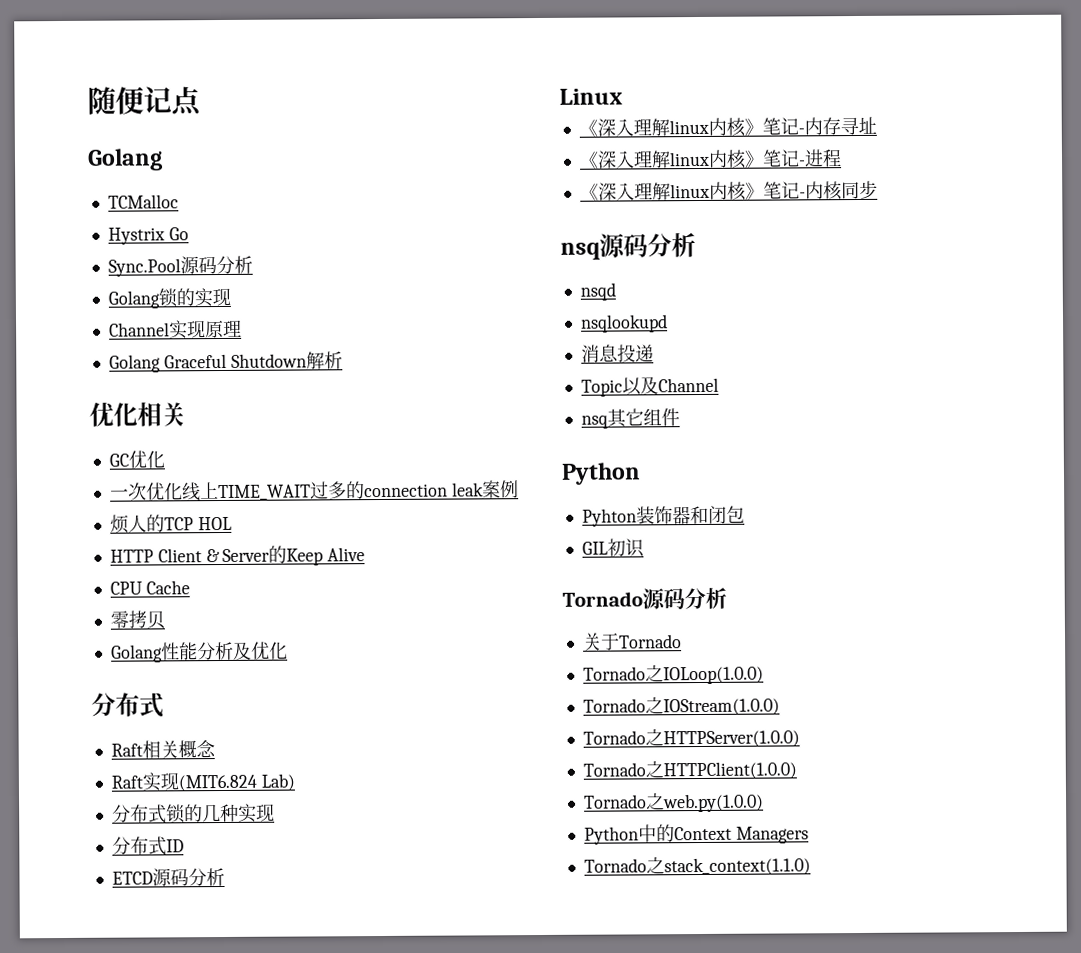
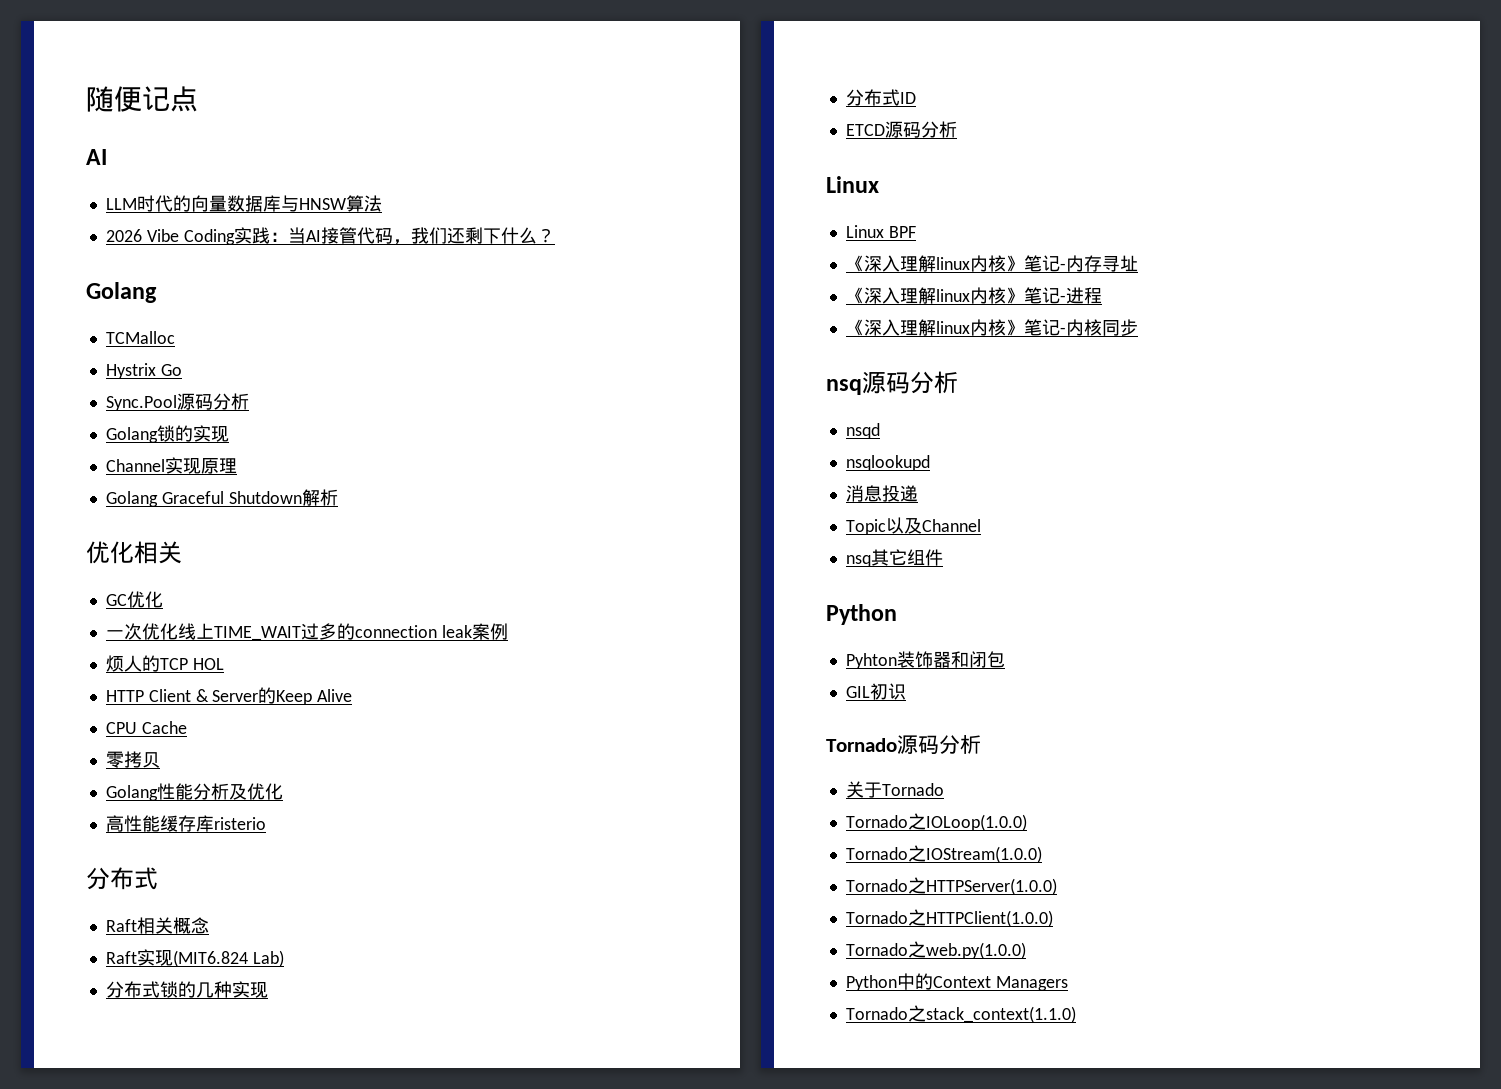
(202, 101) none -> [86,149,107,165] [105,195,382,212] [105,227,555,245] // AI // LLM时代的向量数据库与HNSW算法 // 2026 Vibe Coding实践：当AI接管代码，我们还剩下什么？
(288, 650) none -> [105,815,266,832] // 高性能缓存库risterio
(623, 96) none -> [845,225,916,238] // Linux BPF

